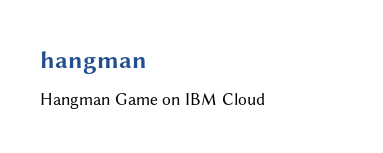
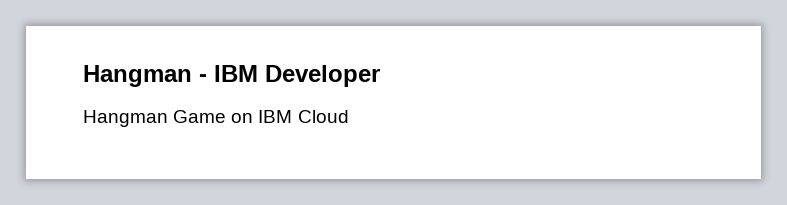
[40,51,147,74] hangman -> [83,65,380,87] Hangman - IBM Developer

